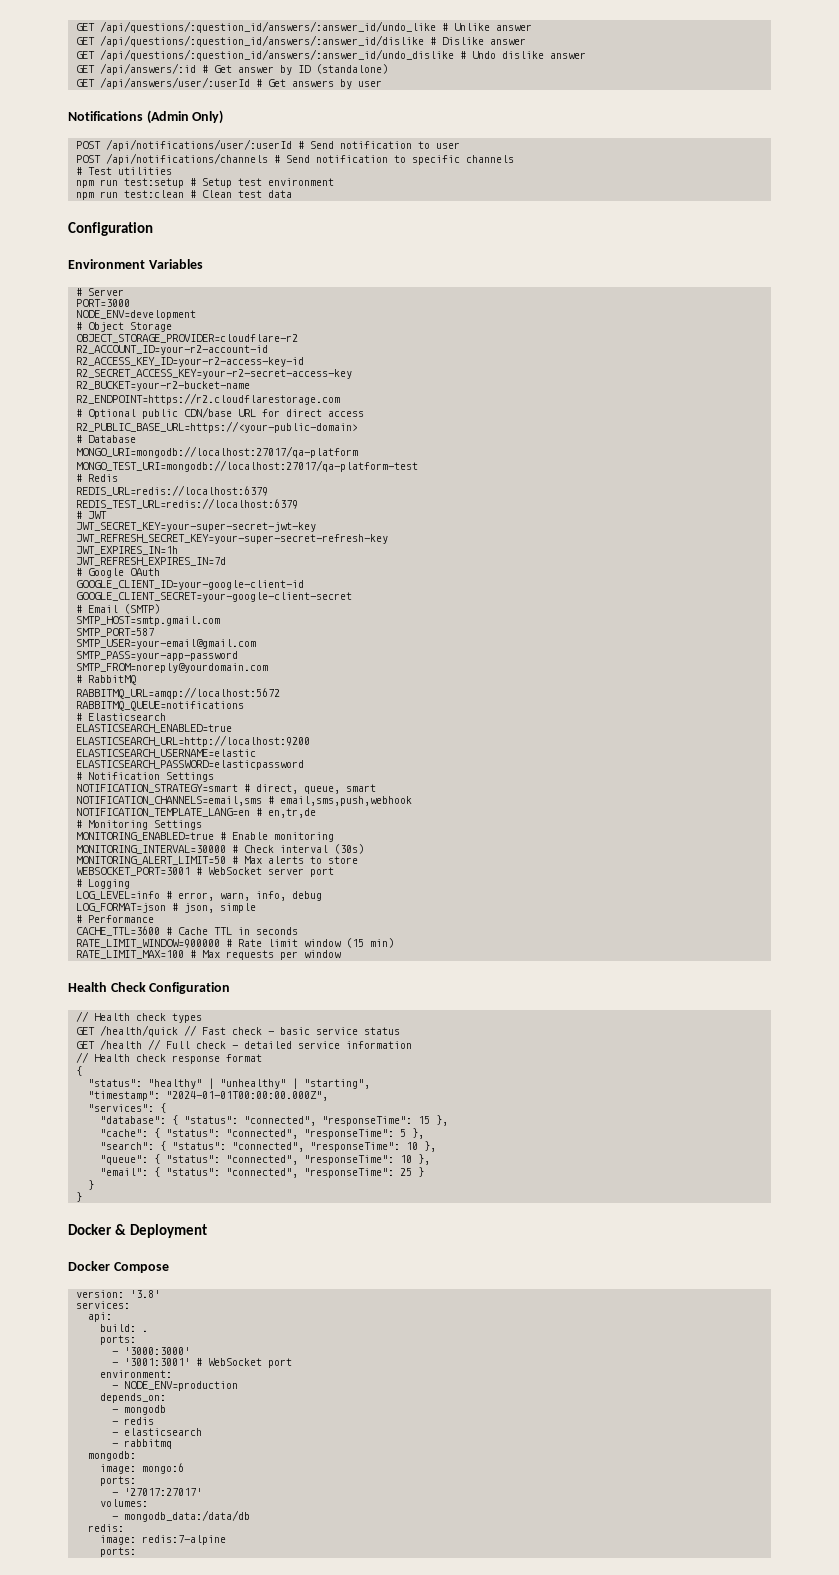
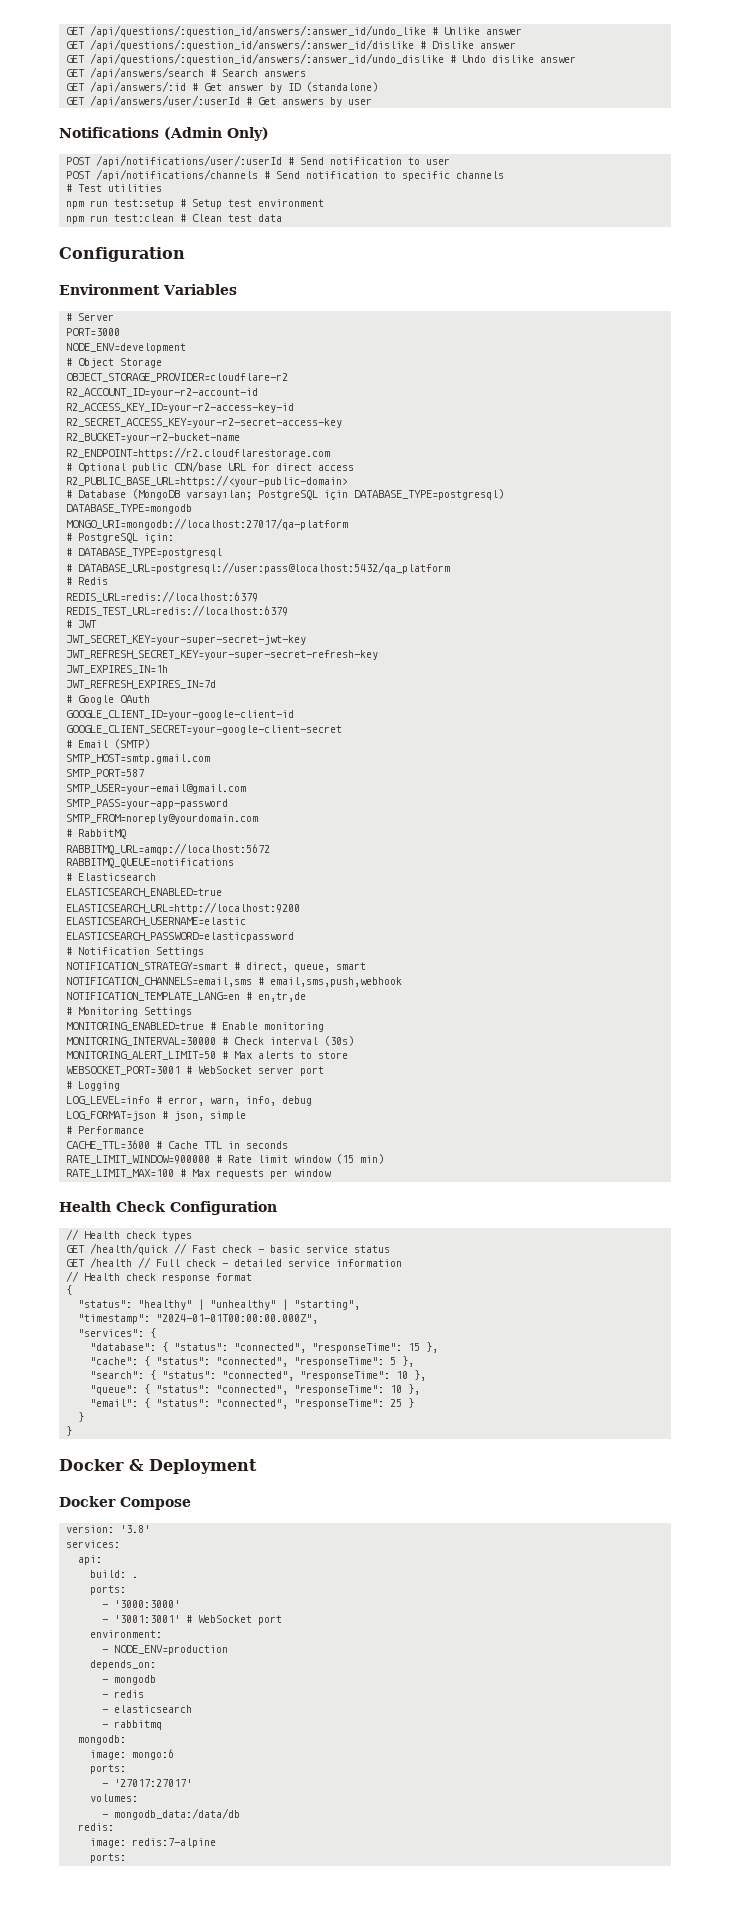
(586, 55) none -> [65,67,306,79] // GET /api/answers/search # Search answers
[75,446,358,458] [75,460,418,472] // MONGO_URI=mongodb://localhost:27017/qa-platform // MONGO_TEST_URI=mongodb://localhost:27017/qa-platform-test -> [131,489,504,500] [65,504,192,514] [65,518,348,530] [65,533,174,543] [65,548,222,558] [65,562,450,574] (MongoDB varsayılan; PostgreSQL için DATABASE_TYPE=postgresql) // DATABASE_TYPE=mongodb // MONGO_URI=mongodb://localhost:27017/qa-platform // # PostgreSQL için: // # DATABASE_TYPE=postgresql // # DATABASE_URL=postgresql://user:pass@localhost:5432/qa_platform

